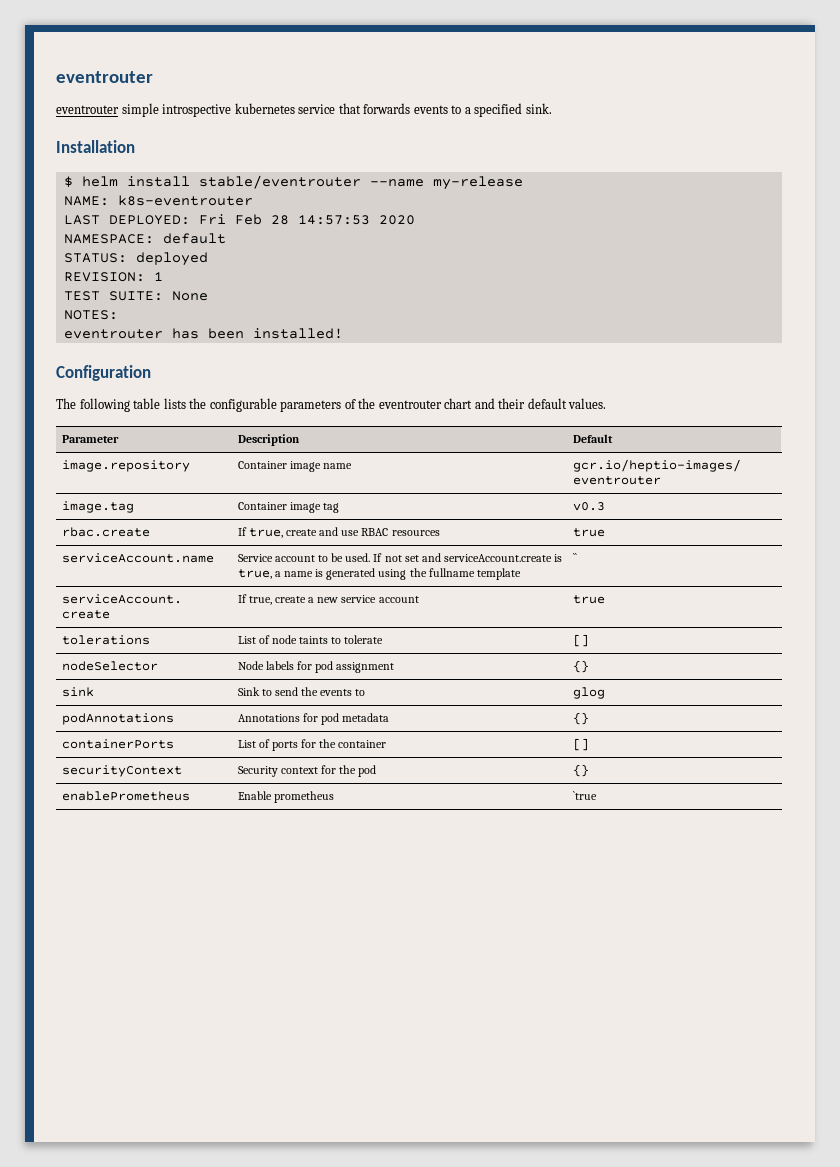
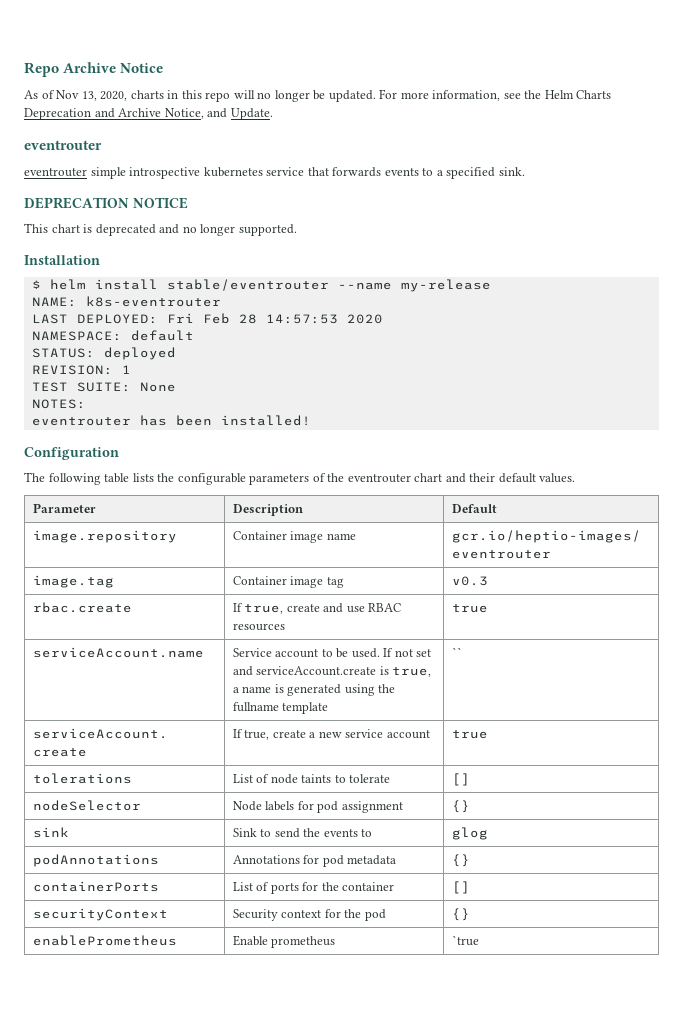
(56, 77) none -> [24,62,164,77] [24,89,612,102] [24,108,273,120] Repo Archive Notice // As of Nov 13, 2020, charts in this repo will no longer be updated. For more information, see the Helm Charts Deprecation and Archive Notice, and Update. //
(552, 108) none -> [24,197,188,209] [24,223,297,236] // DEPRECATION NOTICE // This chart is deprecated and no longer supported.

